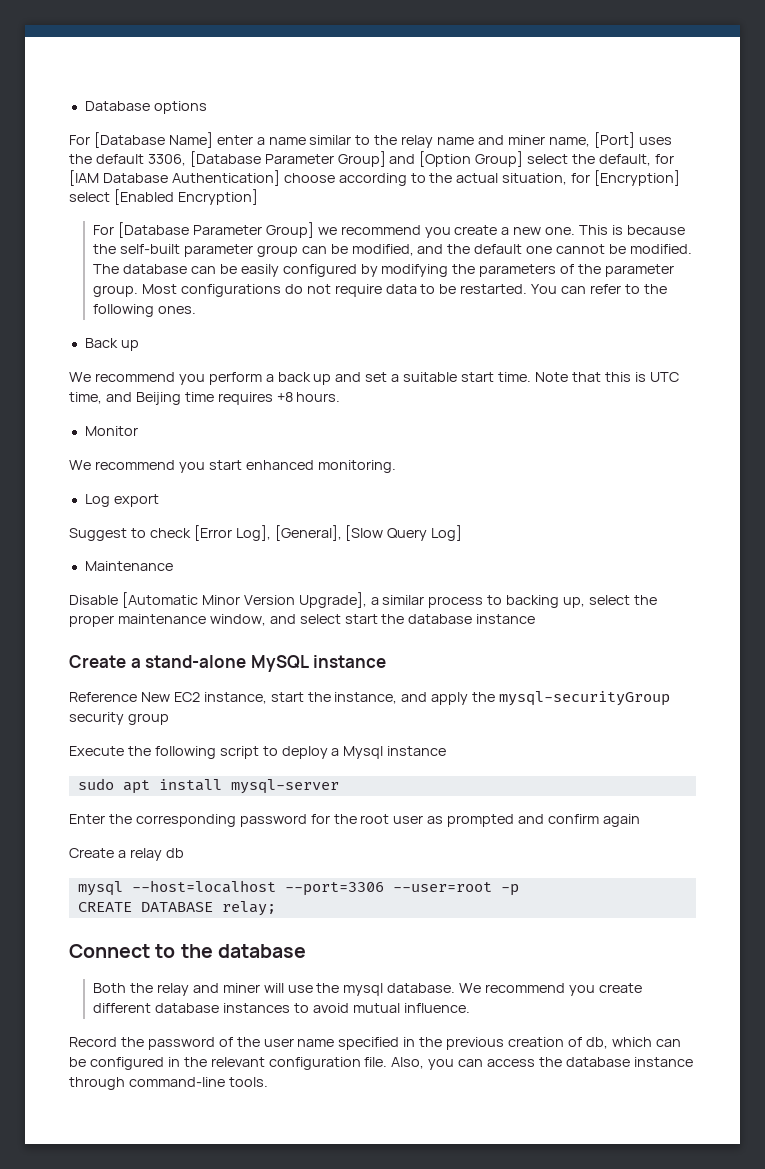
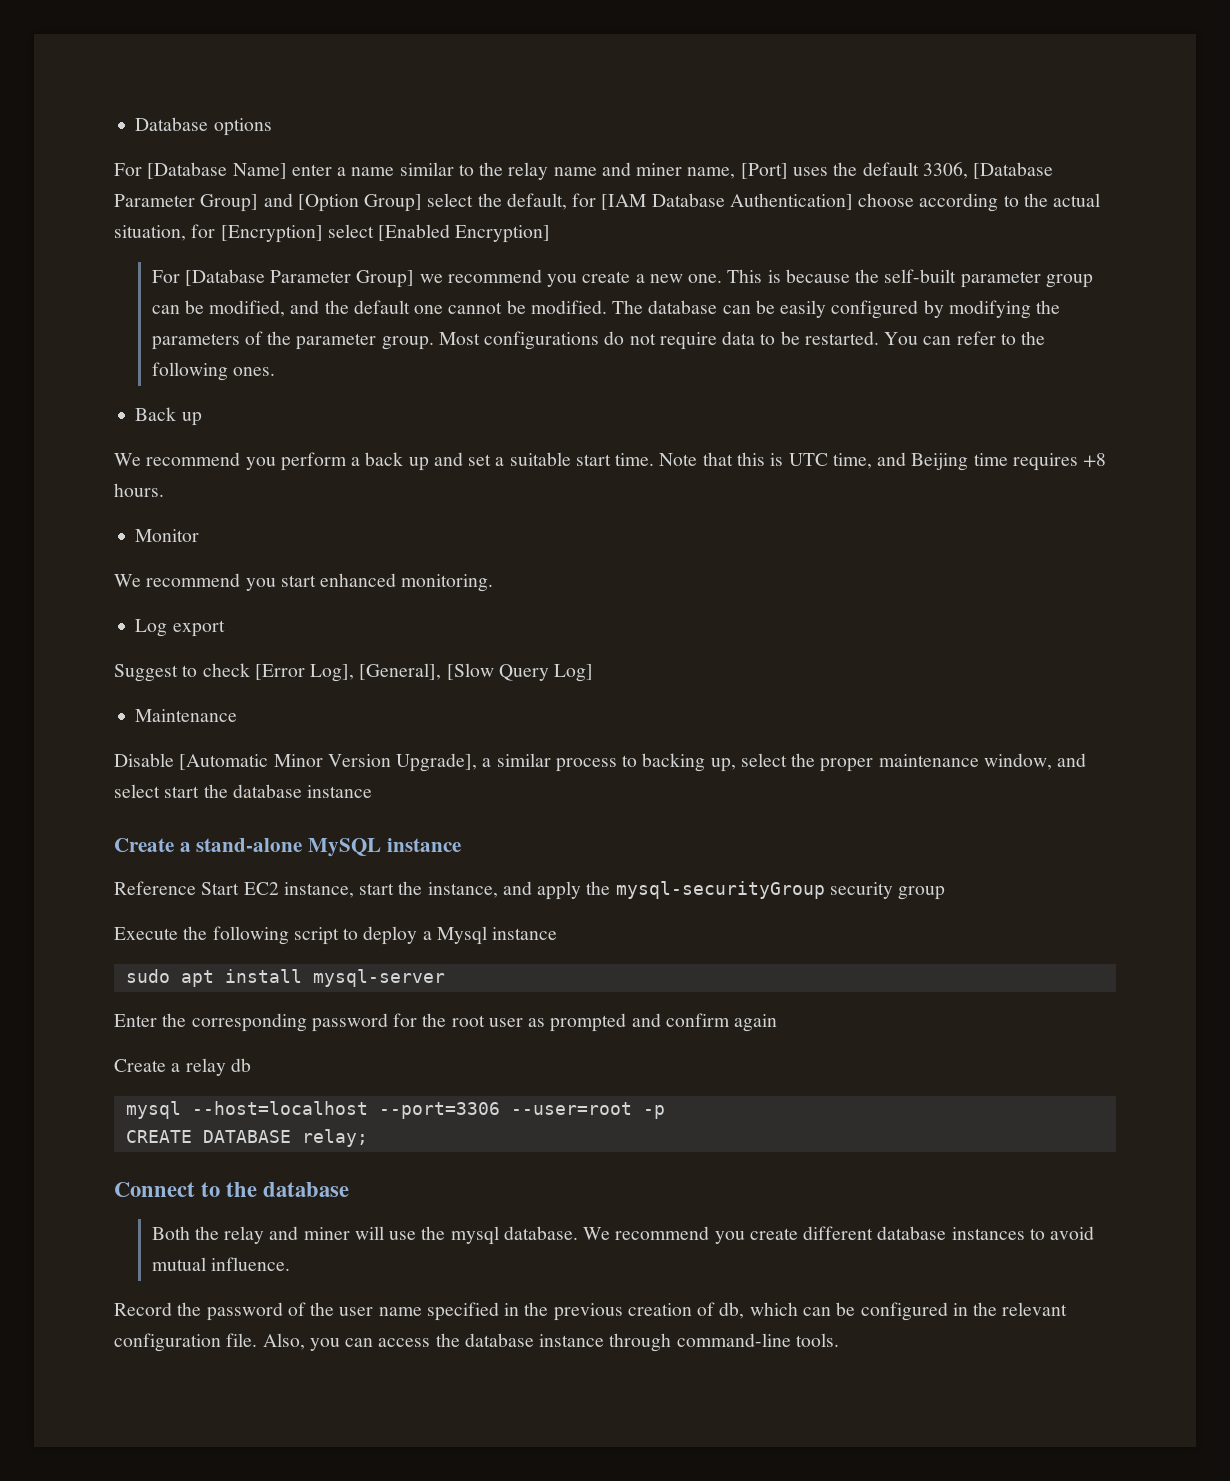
[140,692,170,702] New -> [201,882,240,895] Start

